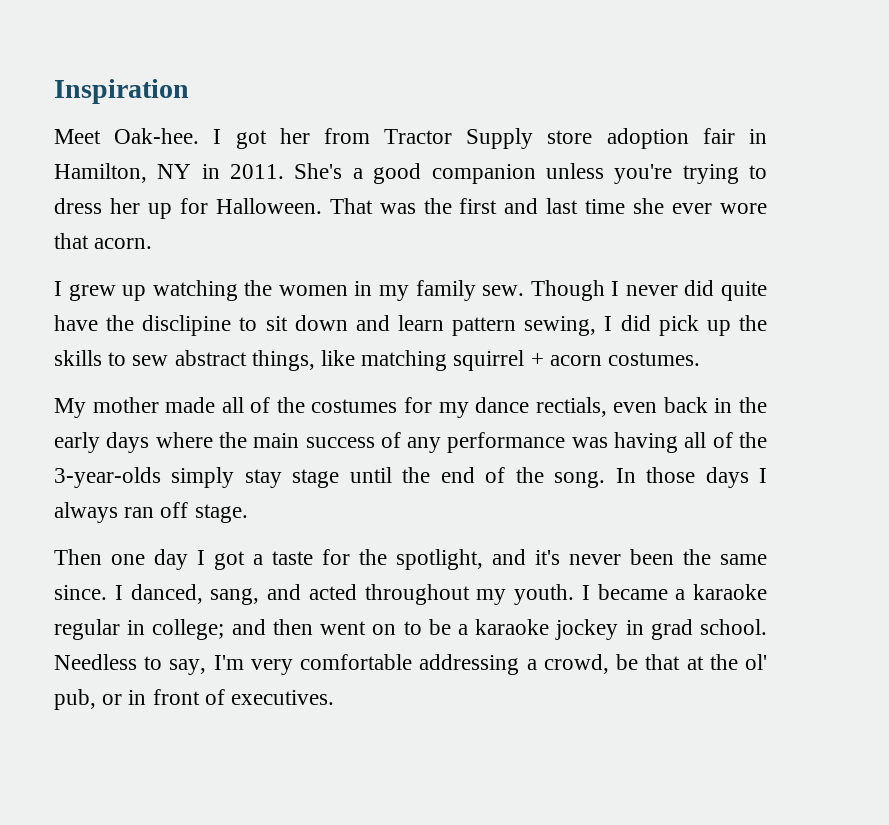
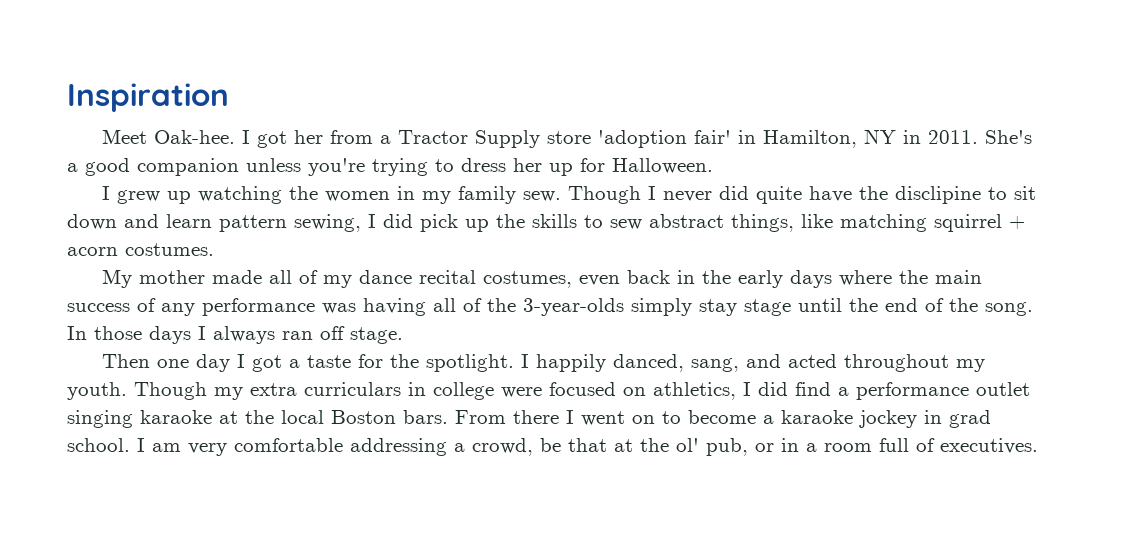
(370, 136) none -> [380,135,392,144] a
[606,128,735,149] adoption fair -> [598,130,732,148] 'adoption fair'
[329,198,768,214] [54,233,153,249] That was the first and last time she ever wore that acorn. -> (713, 166) none
[276,397,607,418] the costumes for my dance rectials, -> [323,270,573,288] my dance recital costumes,
[396,549,767,570] [54,585,123,600] spotlight, and it's never been the same since. I -> [426,354,607,372] spotlight. I happily
[581,584,767,600] [54,619,313,640] I became a karaoke regular in college; and then -> [134,382,1030,400] [67,410,574,428] Though my extra curriculars in college were focused on athletics, I did find a performance outlet singing karaoke at the local Boston bars. From there I
[428,619,451,635] be -> [688,410,756,424] become
[54,654,244,675] Needless to say, I'm -> [137,438,181,452] I am
[152,689,200,705] front -> [806,438,909,452] a room full

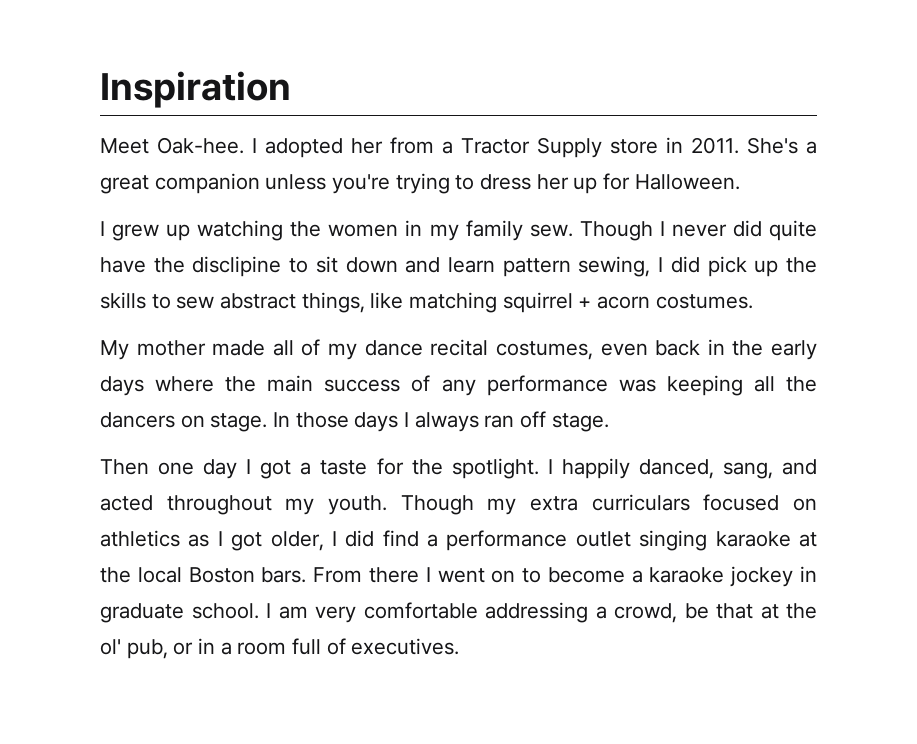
[257,131,288,148] got -> [265,138,343,158] adopted
[598,129,897,148] 'adoption fair' in Hamilton, NY -> (658, 146) none
[85,158,130,176] good -> [100,175,149,194] great
[363,298,1033,316] having all of the 3-year-olds simply stay stage until the end of the song. -> [666,375,817,396] [100,412,268,432] keeping all the dancers on stage.
[408,382,736,400] in college were focused on athletics, -> [703,494,817,511] [100,530,324,551] focused on athletics as I got older,
[949,410,991,428] grad -> [100,603,184,623] graduate

